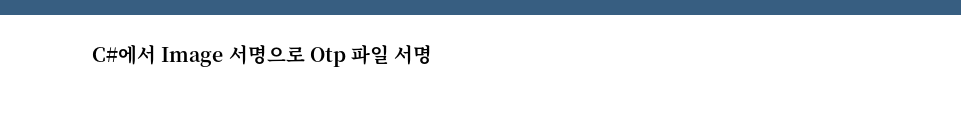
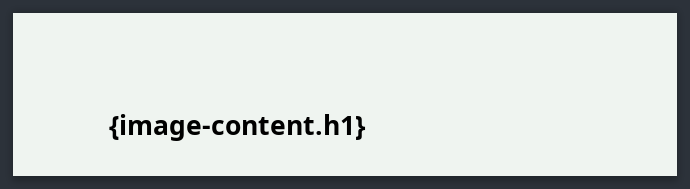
[92,44,433,67] C#에서 Image 서명으로 Otp 파일 서명 -> [109,114,366,141] {image-content.h1}

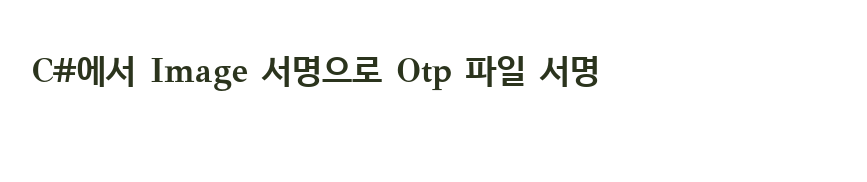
[109,114,366,141] {image-content.h1} -> [32,56,600,91] C#에서 Image 서명으로 Otp 파일 서명

